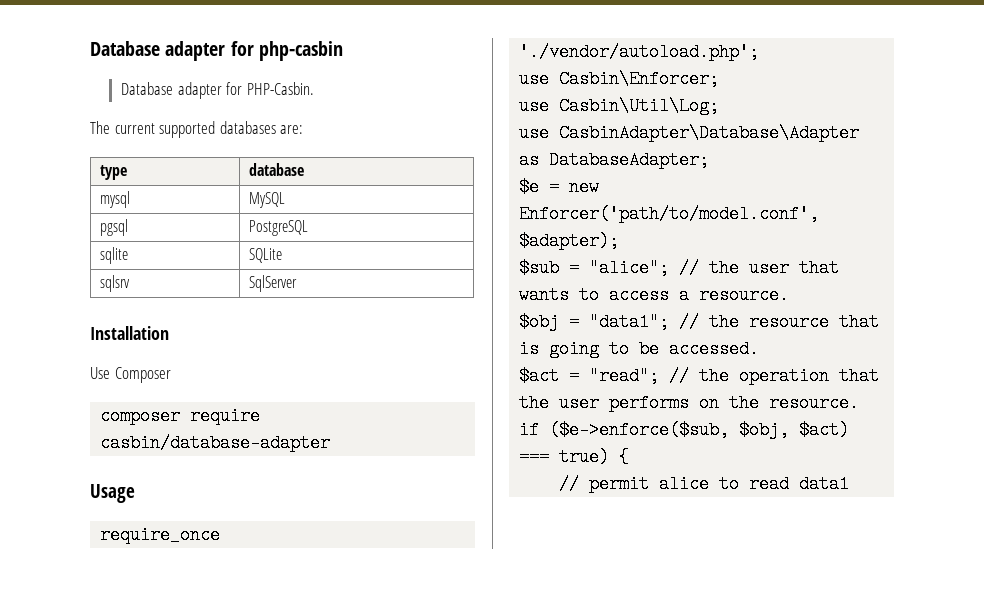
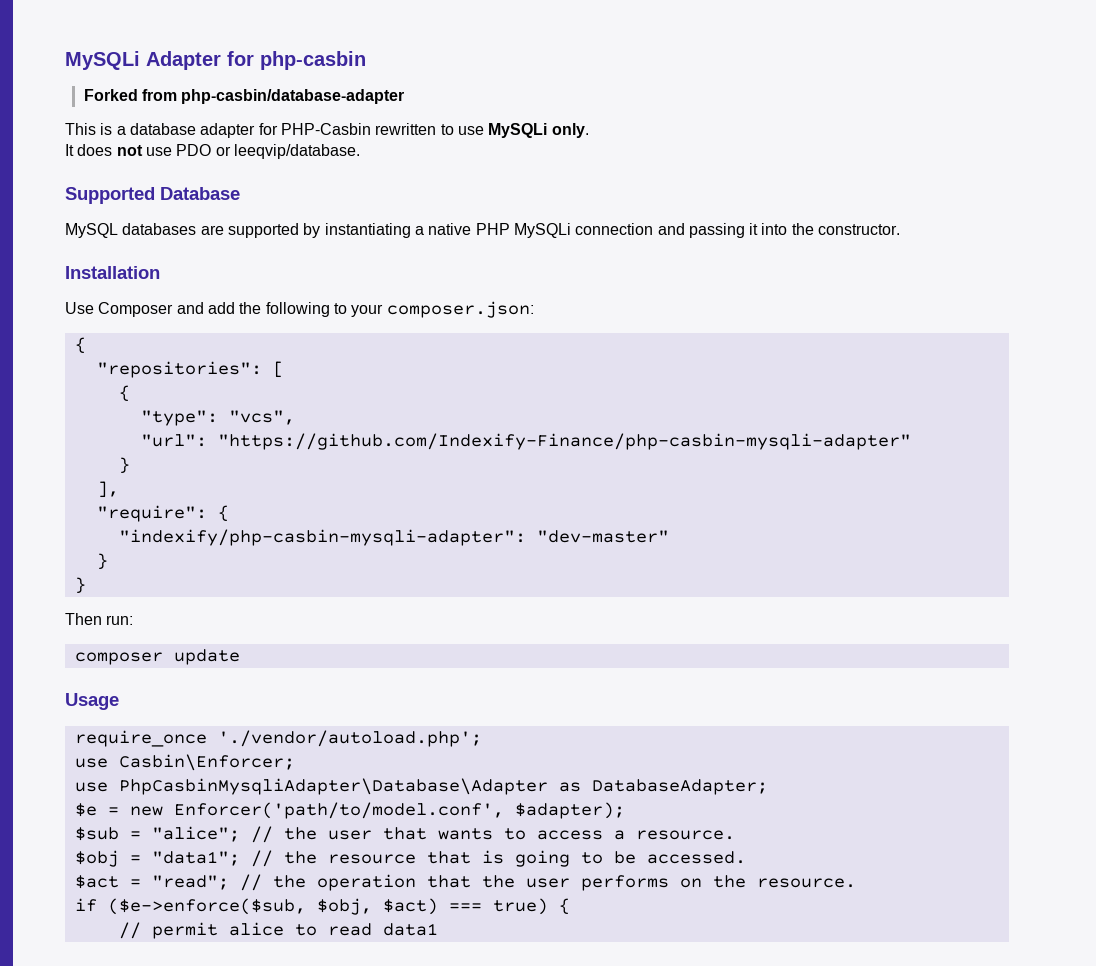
[90,41,226,61] Database adapter -> [65,51,221,70] MySQLi Adapter
[121,82,314,99] [90,121,304,138] [99,165,127,180] [248,163,304,176] [99,191,130,208] [248,192,285,208] [99,219,128,236] [248,220,308,236] [99,247,128,264] [248,248,282,263] [99,275,130,292] [248,275,297,292] [90,326,169,340] [90,367,171,383] Database adapter for PHP-Casbin. // The current supported databases are: // type | database // mysql | MySQL // pgsql | PostgreSQL // sqlite | SQLite // sqlsrv | SqlServer // Installation // Use Composer -> [83,89,405,104] [65,123,589,138] [65,144,360,159] [65,187,240,204] [65,223,901,238] [65,266,160,279] [65,301,534,318] [74,337,86,354] [96,361,284,378] [118,385,130,402] [140,410,295,426] [140,433,911,450] [118,457,130,474] [96,481,119,498] [96,505,229,522] [118,529,669,546] [96,553,108,570] [74,577,86,594] [65,613,134,625] Forked from php-casbin/database-adapter // This is a database adapter for PHP-Casbin rewritten to use MySQLi only. // It does not use PDO or leeqvip/database. // Supported Database // MySQL databases are supported by instantiating a native PHP MySQLi connection and passing it into the constructor. // Installation // Use Composer and add the following to your composer.json: // { // "repositories": [ // { // "type": "vcs", // "url": "https://github.com/Indexify-Finance/php-casbin-mysqli-adapter" // } // ], // "require": { // "indexify/php-casbin-mysqli-adapter": "dev-master" // } // } // Then run:
[190,407,261,425] [100,434,331,452] require casbin/database-adapter -> [173,649,240,665] update
[559,97,720,115] [519,124,860,142] Casbin\Util\Log; // use CasbinAdapter\Database\Adapter -> [118,778,548,795] PhpCasbinMysqliAdapter\Database\Adapter

